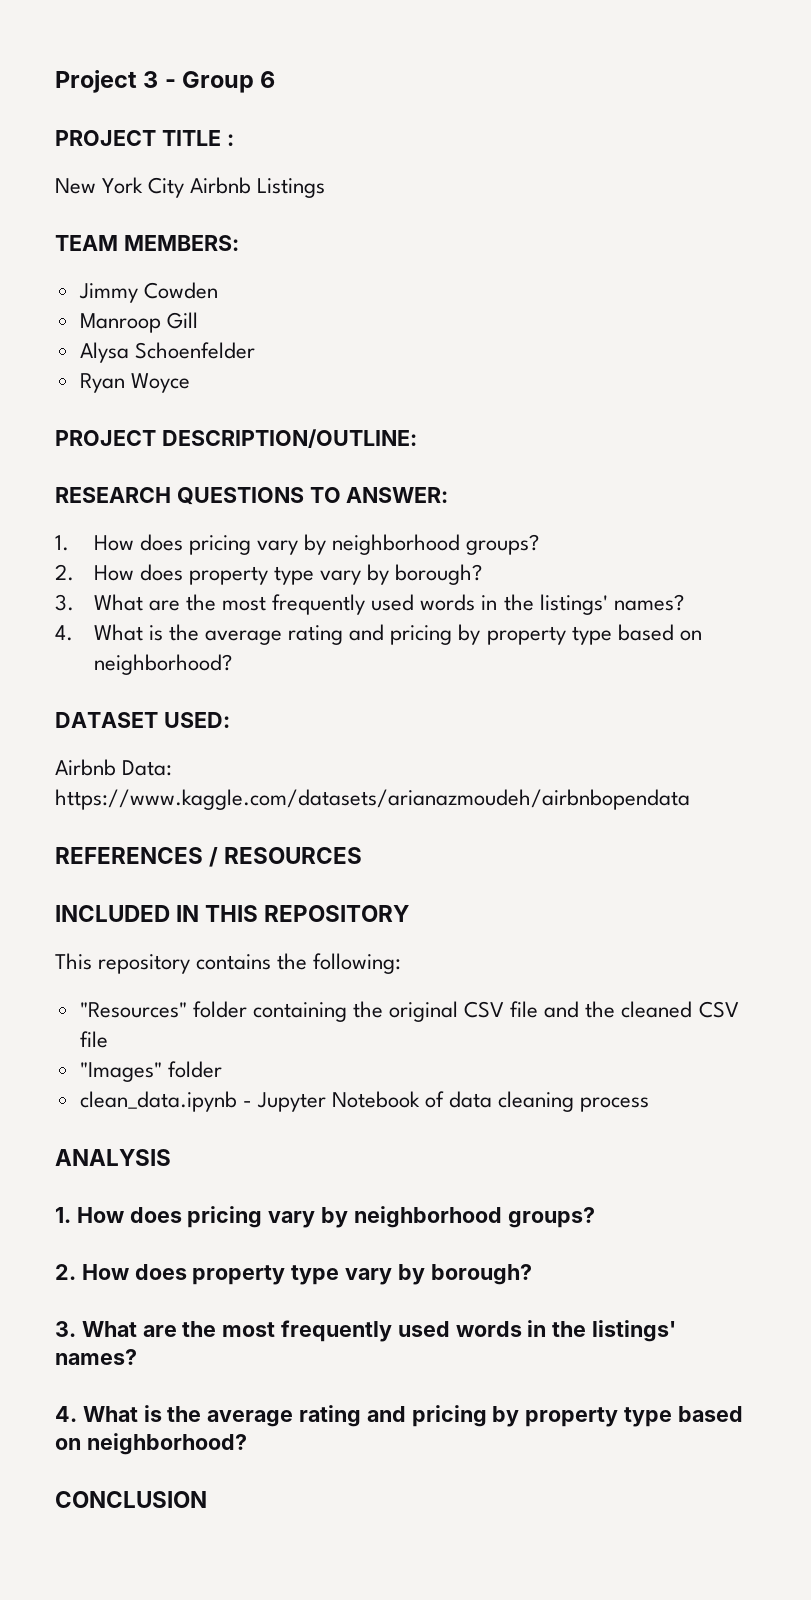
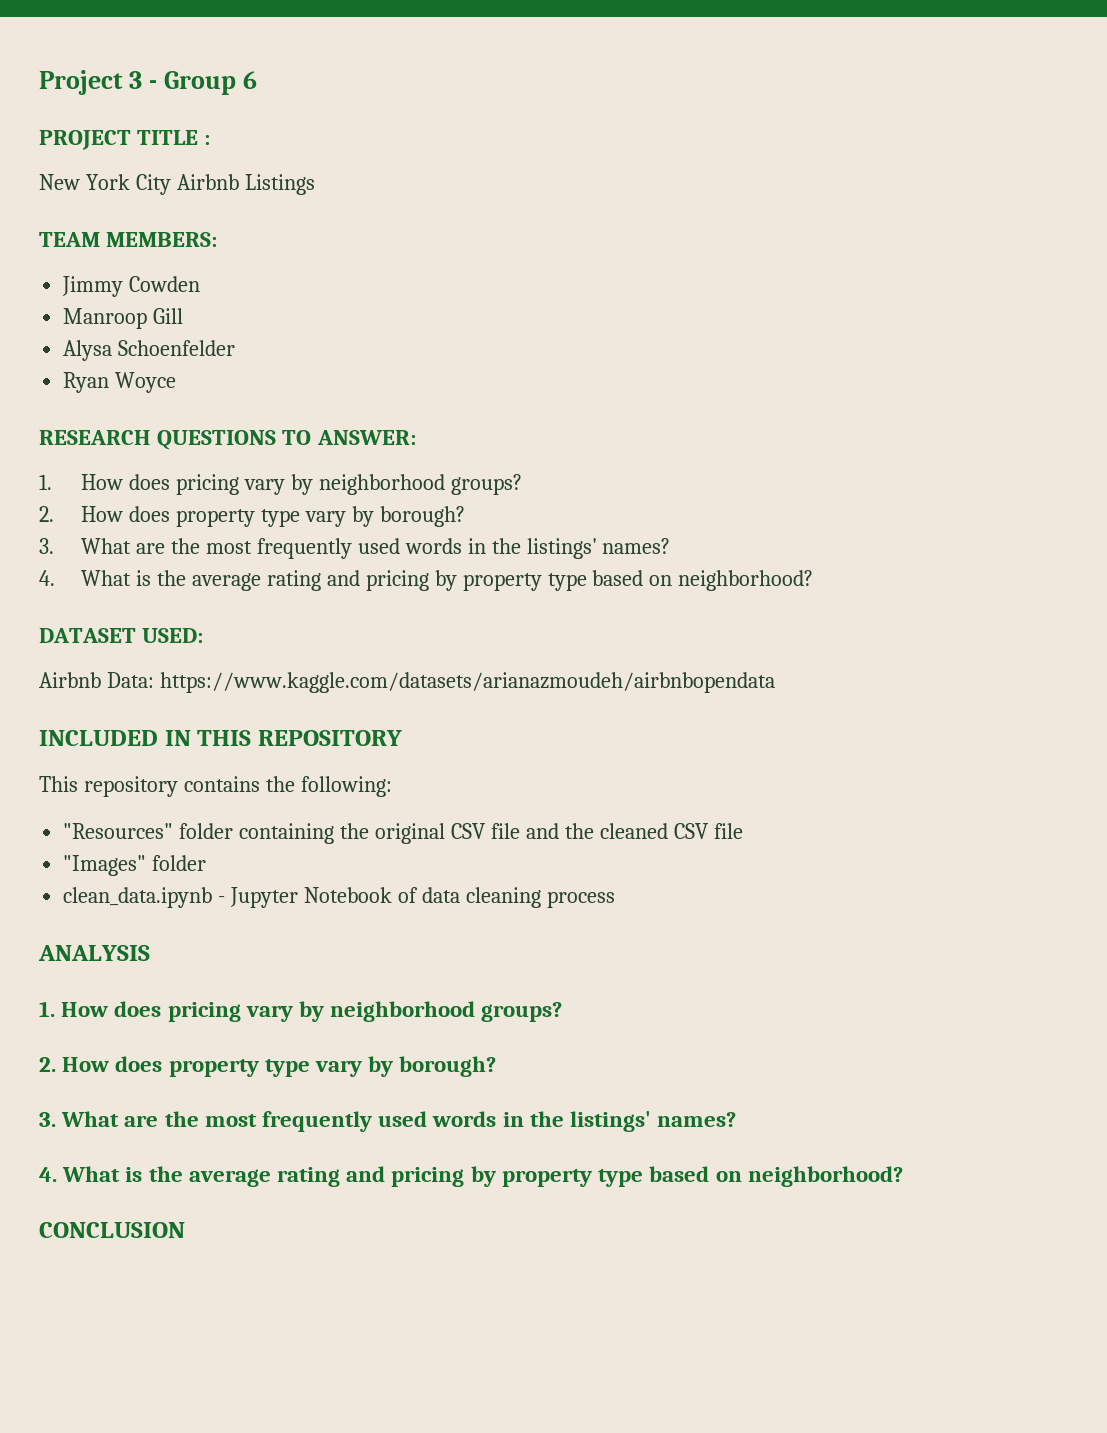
[55,429,417,448] // PROJECT DESCRIPTION/OUTLINE: -> (177, 382) none
[55,847,363,867] // REFERENCES / RESOURCES -> (775, 682) none

